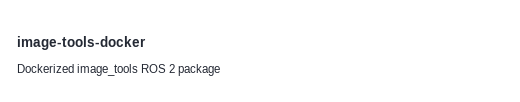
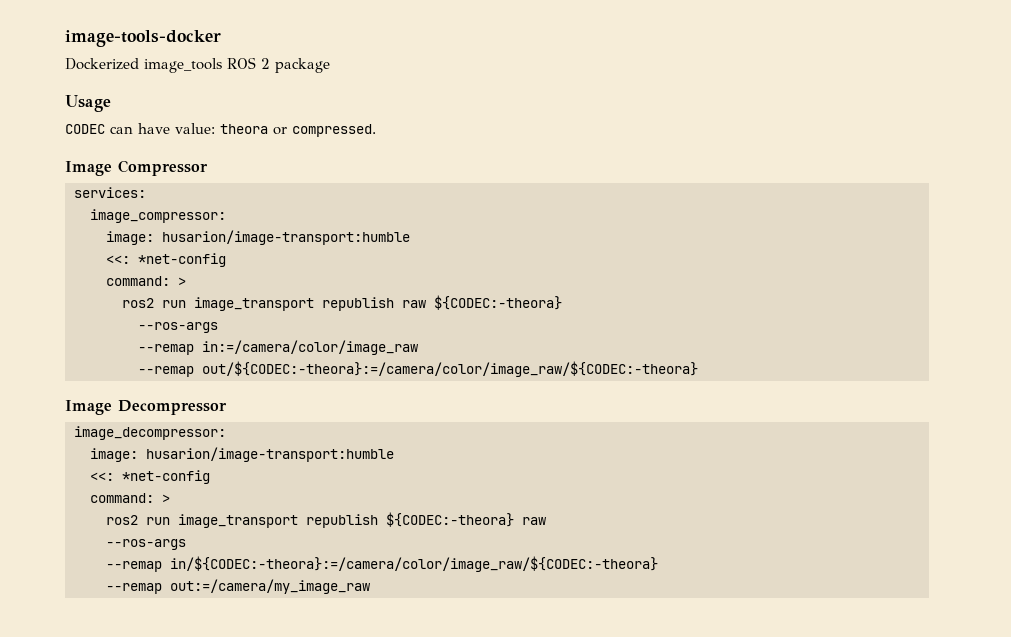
(221, 70) none -> [65,95,111,112] [65,123,376,137] [65,160,208,176] [74,187,146,198] [90,209,226,223] [106,230,410,245] [106,253,226,267] [106,276,186,286] [122,295,562,311] [138,322,218,333] [138,340,418,355] [138,361,698,377] [65,400,227,415] [74,426,226,440] [90,447,394,462] [90,470,210,484] [90,493,170,503] [106,512,546,528] [106,539,186,550] [106,556,658,572] [106,579,370,594] // Usage // CODEC can have value: theora or compressed. // Image Compressor // services: // image_compressor: // image: husarion/image-transport:humble // <<: *net-config // command: > // ros2 run image_transport republish raw ${CODEC:-theora} // --ros-args // --remap in:=/camera/color/image_raw // --remap out/${CODEC:-theora}:=/camera/color/image_raw/${CODEC:-theora} // Image Decompressor // image_decompressor: // image: husarion/image-transport:humble // <<: *net-config // command: > // ros2 run image_transport republish ${CODEC:-theora} raw // --ros-args // --remap in/${CODEC:-theora}:=/camera/color/image_raw/${CODEC:-theora} // --remap out:=/camera/my_image_raw

